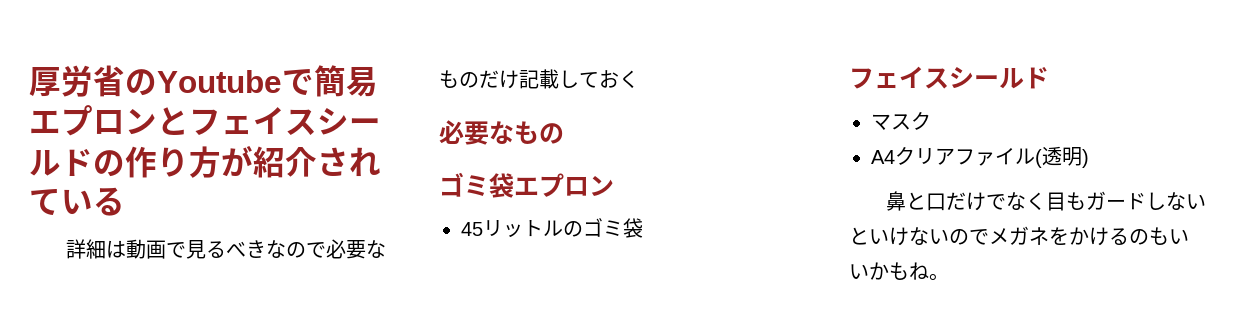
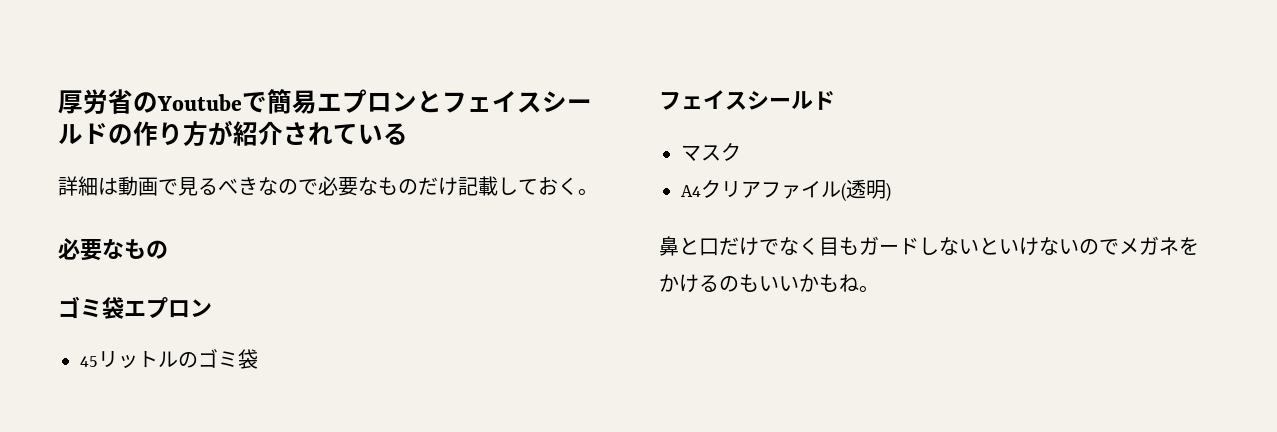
(639, 79) none -> [578,188,598,196] 。

